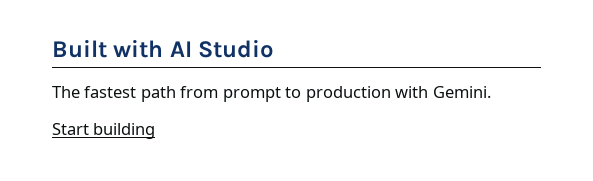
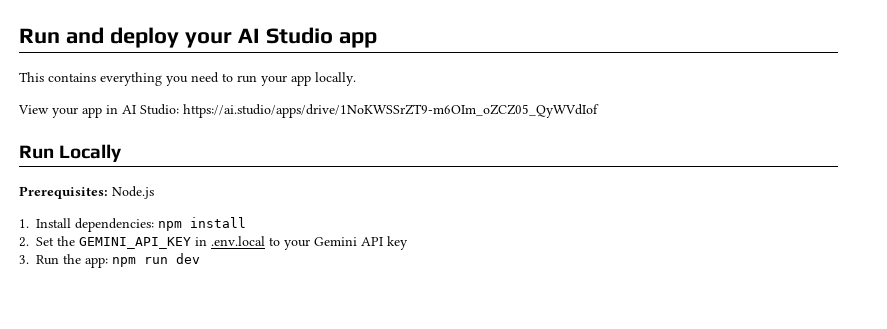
[52,39,275,58] [52,86,491,102] [52,123,156,139] Built with AI Studio // The fastest path from prompt to production with Gemini. // Start building -> [19,27,377,48] [19,72,356,86] [18,104,599,118] [19,144,122,162] [19,186,154,199] [19,217,247,232] [19,236,409,250] [19,253,201,268] Run and deploy your AI Studio app // This contains everything you need to run your app locally. // View your app in AI Studio: https://ai.studio/apps/drive/1NoKWSSrZT9-m6OIm_oZCZ05_QyWVdIof // Run Locally // Prerequisites: Node.js // 1. Install dependencies: npm install // 2. Set the GEMINI_API_KEY in .env.local to your Gemini API key // 3. Run the app: npm run dev

